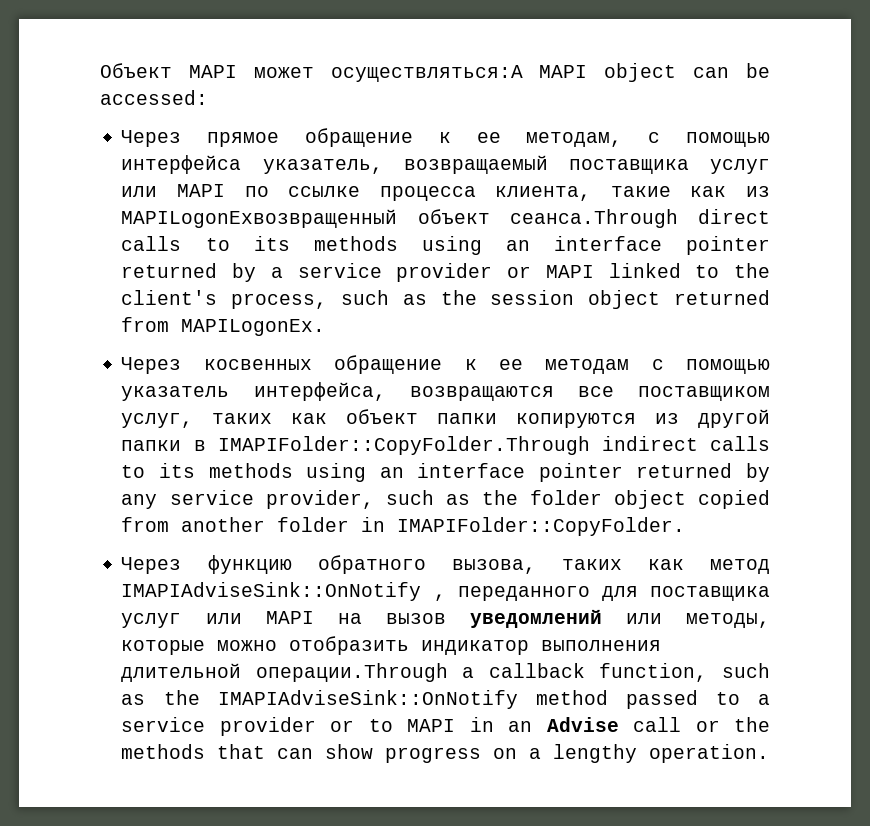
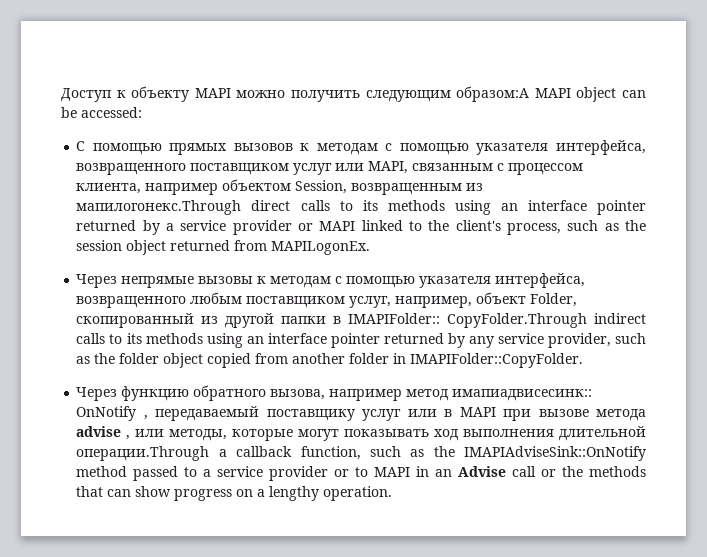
[100,63,523,82] Объект MAPI может осуществляться:A -> [61,86,530,102] Доступ к объекту MAPI можно получить следующим образом:A
[121,128,770,147] [121,155,770,174] [121,184,771,201] [121,209,678,228] Через прямое обращение к ее методам, с помощью интерфейса указатель, возвращаемый поставщика услуг или MAPI по ссылке процесса клиента, такие как из MAPILogonExвозвращенный объект сеанса.Through -> [76,140,646,155] [76,161,584,175] [76,179,484,195] [76,200,242,215] С помощью прямых вызовов к методам с помощью указателя интерфейса, возвращенного поставщиком услуг или MAPI, связанным с процессом клиента, например объектом Session, возвращенным из мапилогонекс.Through
[203,355,770,374] [121,382,770,401] [121,409,637,428] косвенных обращение к ее методам с помощью указатель интерфейса, возвращаются все поставщиком услуг, таких как объект папки копируются -> [121,273,586,288] [76,292,578,308] [76,313,195,328] непрямые вызовы к методам с помощью указателя интерфейса, возвращенного любым поставщиком услуг, например, объект Folder, скопированный
[217,436,590,455] IMAPIFolder::CopyFolder.Through -> [348,313,588,328] IMAPIFolder:: CopyFolder.Through
[561,559,770,574] [121,582,770,601] [121,609,770,628] [121,636,530,655] таких как метод IMAPIAdviseSink::OnNotify , переданного для поставщика услуг или MAPI на вызов уведомлений или методы, которые можно отобразить индикатор -> [329,389,593,401] [76,406,646,421] [76,426,459,441] например метод имапиадвисесинк:: OnNotify , передаваемый поставщику услуг или в MAPI при вызове метода advise , или методы, которые могут показывать ход

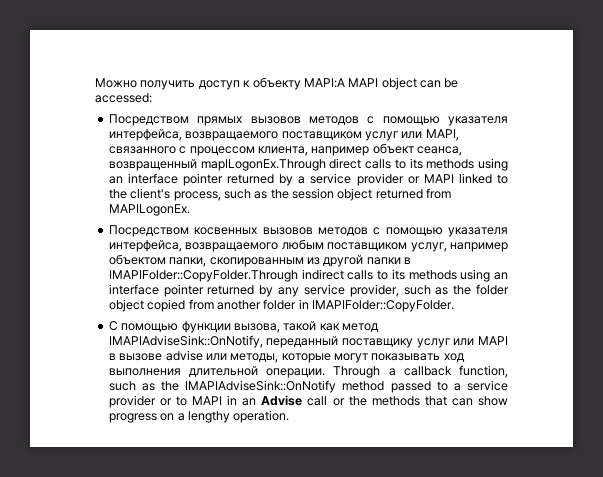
[61,86,530,102] Доступ к объекту MAPI можно получить следующим образом:A -> [95,77,345,90] Можно получить доступ к объекту MAPI:A
[76,140,646,155] [76,163,187,175] С помощью прямых вызовов к методам с помощью указателя интерфейса, возвращенного -> [108,114,508,126] [108,129,279,141] Посредством прямых вызовов методов с помощью указателя интерфейса, возвращаемого
[412,163,494,171] связанным -> [108,146,176,154] связанного
[222,179,484,195] [76,200,242,215] объектом Session, возвращенным из мапилогонекс.Through -> [372,143,462,156] [108,159,326,171] объект сеанса, возвращенный mapILogonEx.Through
[76,273,586,288] [76,296,187,308] Через непрямые вызовы к методам с помощью указателя интерфейса, возвращенного -> [108,225,508,237] [108,240,279,252] Посредством косвенных вызовов методов с помощью указателя интерфейса, возвращаемого
[395,292,578,308] [76,313,195,328] например, объект Folder, скопированный -> [449,242,508,252] [108,254,304,267] например объектом папки, скопированным
[348,313,588,328] IMAPIFolder:: CopyFolder.Through -> [108,270,298,282] IMAPIFolder::CopyFolder.Through
[76,385,593,401] [76,406,646,421] [76,426,131,440] Через функцию обратного вызова, например метод имапиадвисесинк:: OnNotify , передаваемый поставщику услуг или в MAPI при вызове метода advise , -> [108,321,379,333] [108,335,508,348] [108,350,203,361] С помощью функции вызова, такой как метод IMAPIAdviseSink::OnNotify, переданный поставщику услуг или MAPI в вызове advise
[76,446,210,461] операции.Through -> [266,366,381,378] операции. Through

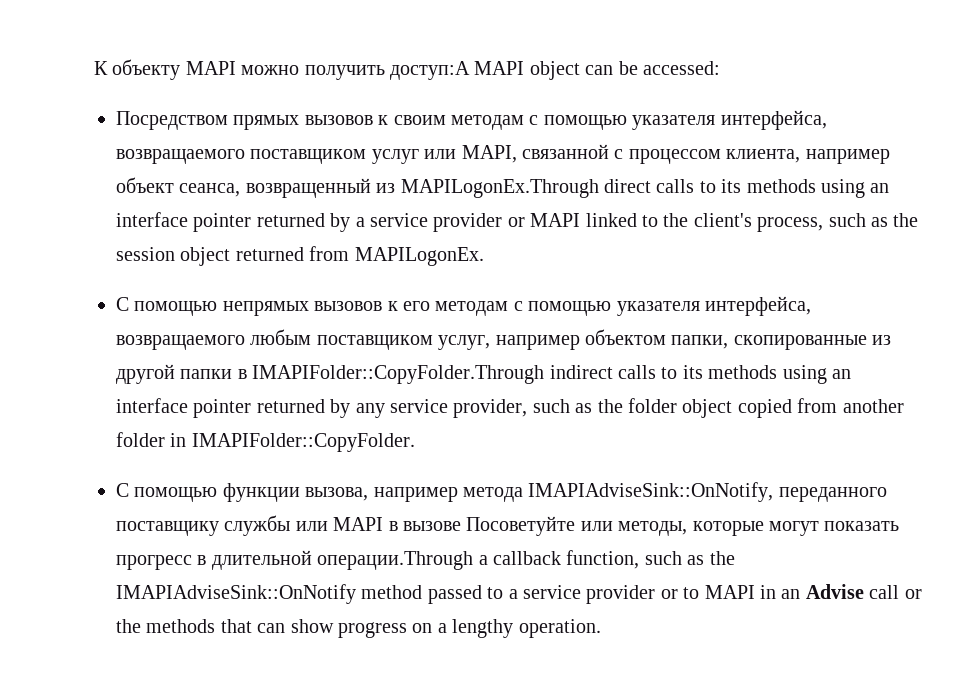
[95,77,345,90] Можно получить доступ к объекту MAPI:A -> [94,59,470,80] К объекту MAPI можно получить доступ:A
[308,116,359,125] методов -> [378,115,524,130] к своим методам
[108,146,176,154] связанного -> [521,144,609,159] связанной
[200,159,326,171] mapILogonEx.Through -> [376,179,599,198] из MAPILogonEx.Through
[108,225,368,237] Посредством косвенных вызовов методов -> [116,297,509,316] С помощью непрямых вызовов к его методам
[209,257,304,267] скопированным -> [733,335,867,350] скопированные
[283,321,379,332] [108,335,450,348] такой как метод IMAPIAdviseSink::OnNotify, переданный поставщику услуг -> [373,482,887,502] [116,515,291,536] например метода IMAPIAdviseSink::OnNotify, переданного поставщику службы
[165,350,203,361] advise -> [466,516,576,536] Посоветуйте
[371,353,465,362] [108,366,381,378] показывать ход выполнения длительной операции. Through -> [824,521,900,531] [116,550,474,570] показать прогресс в длительной операции.Through

